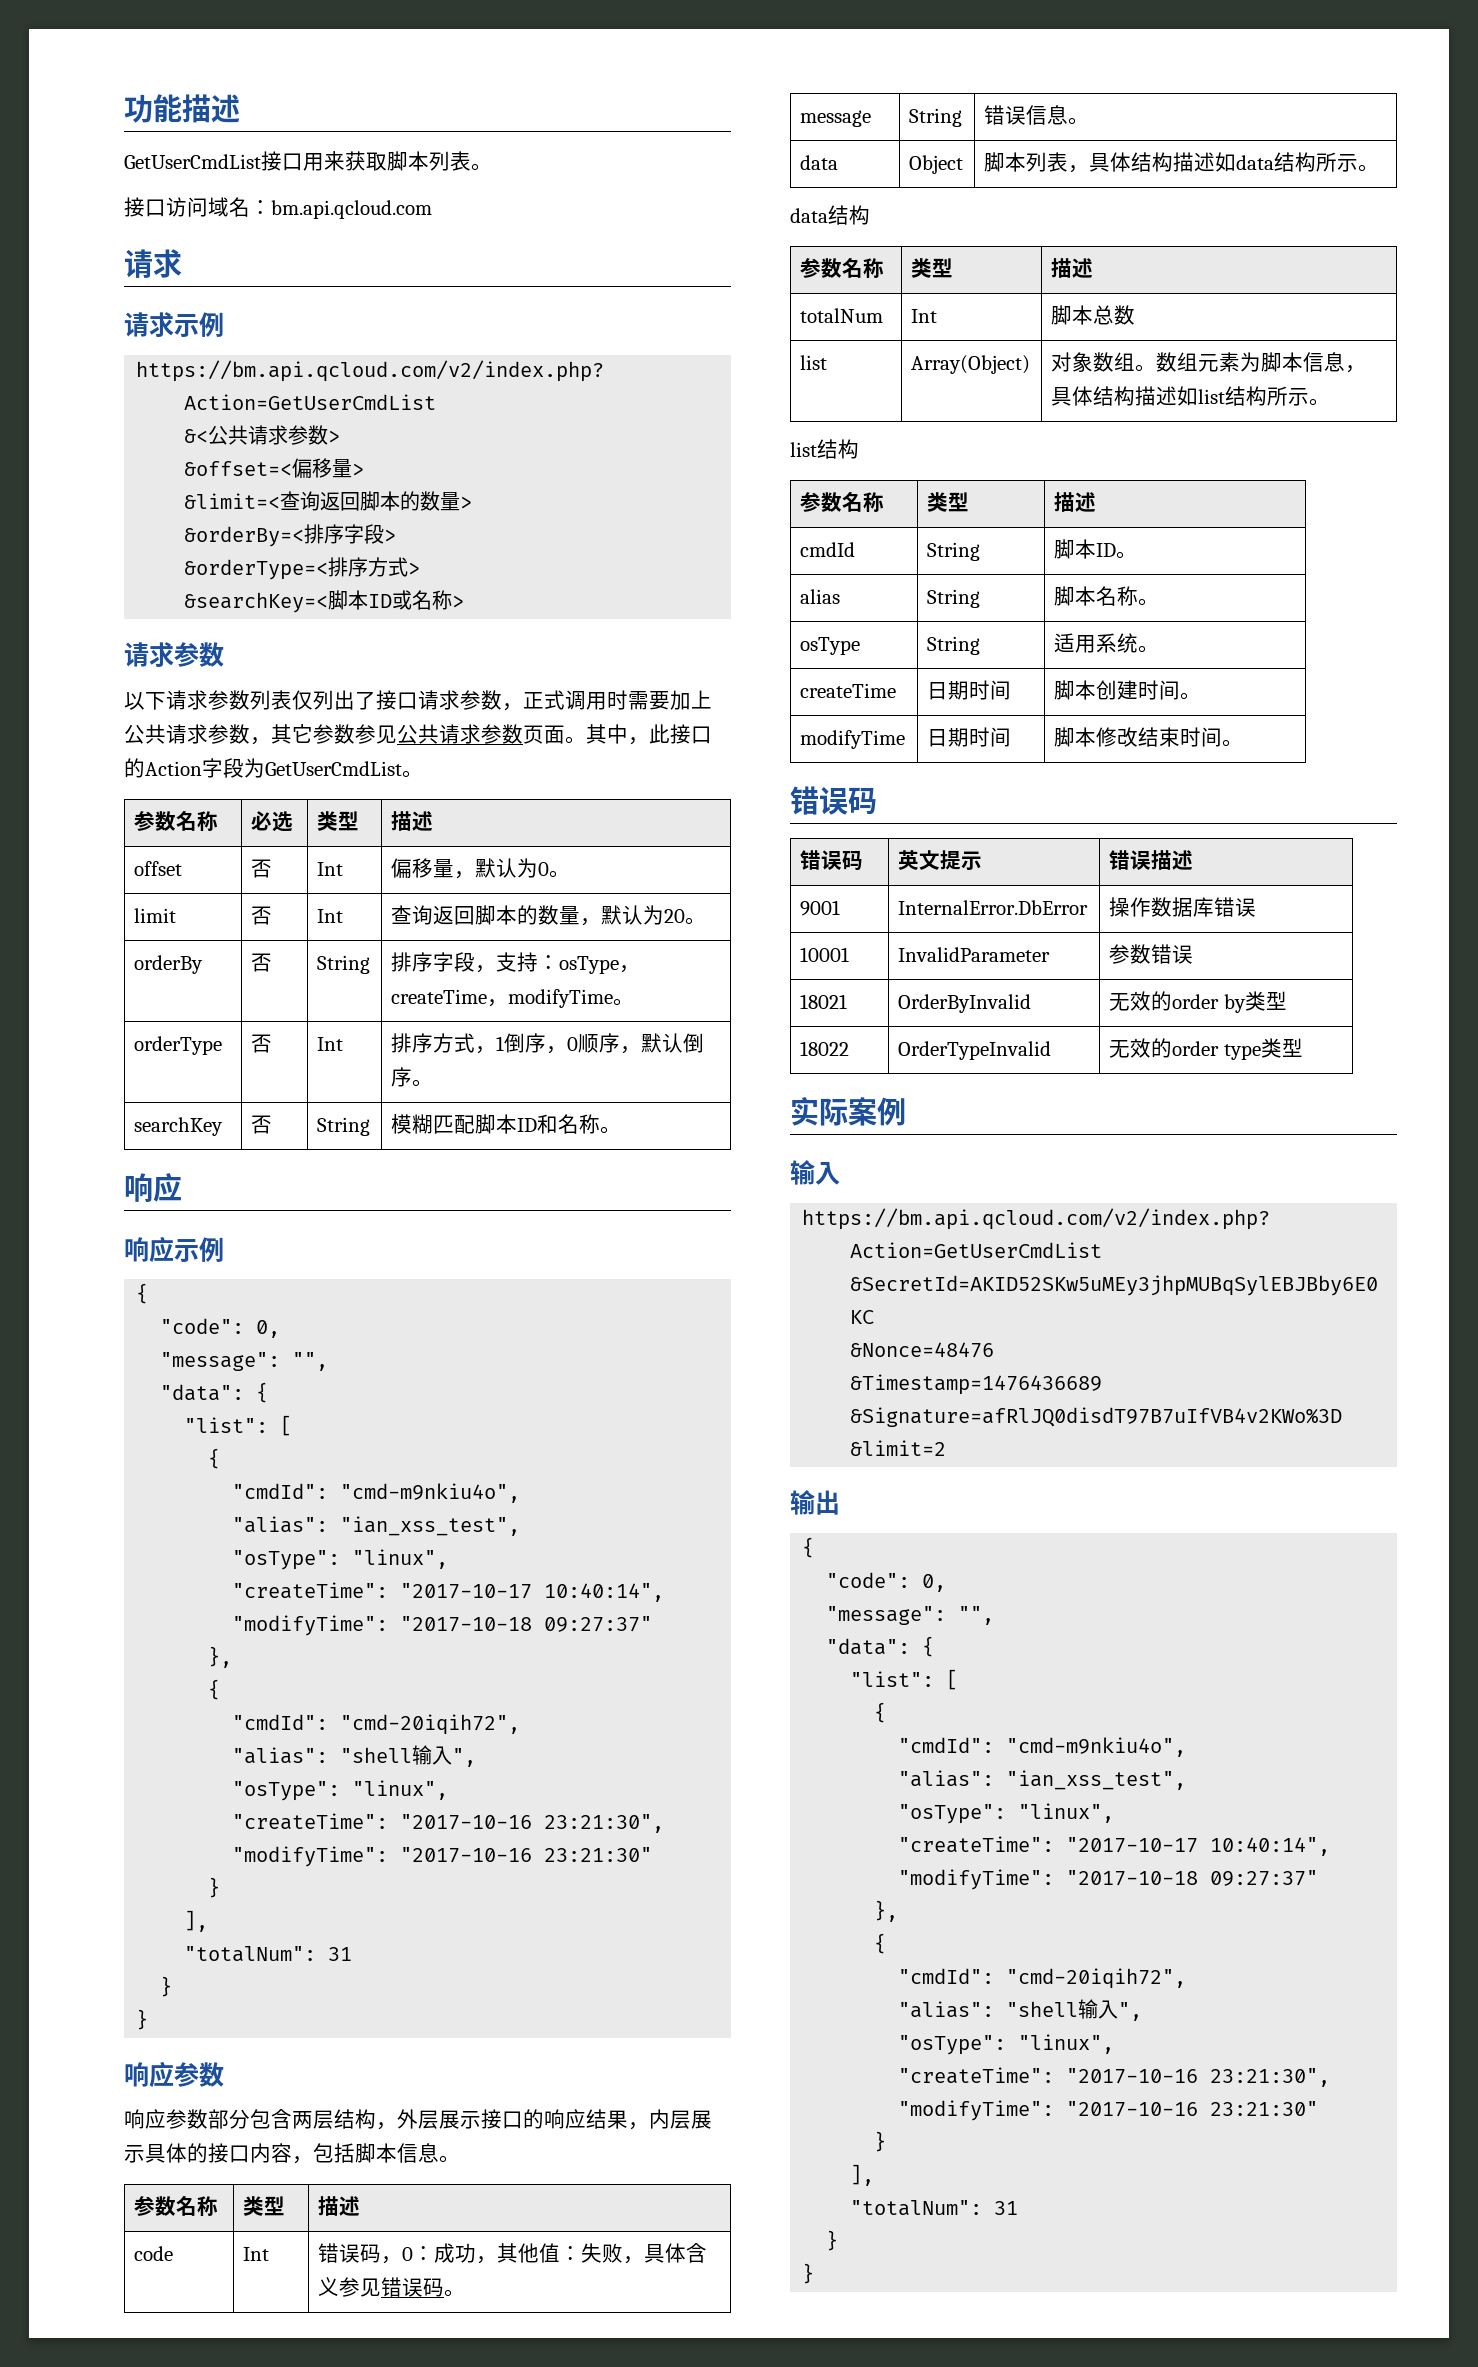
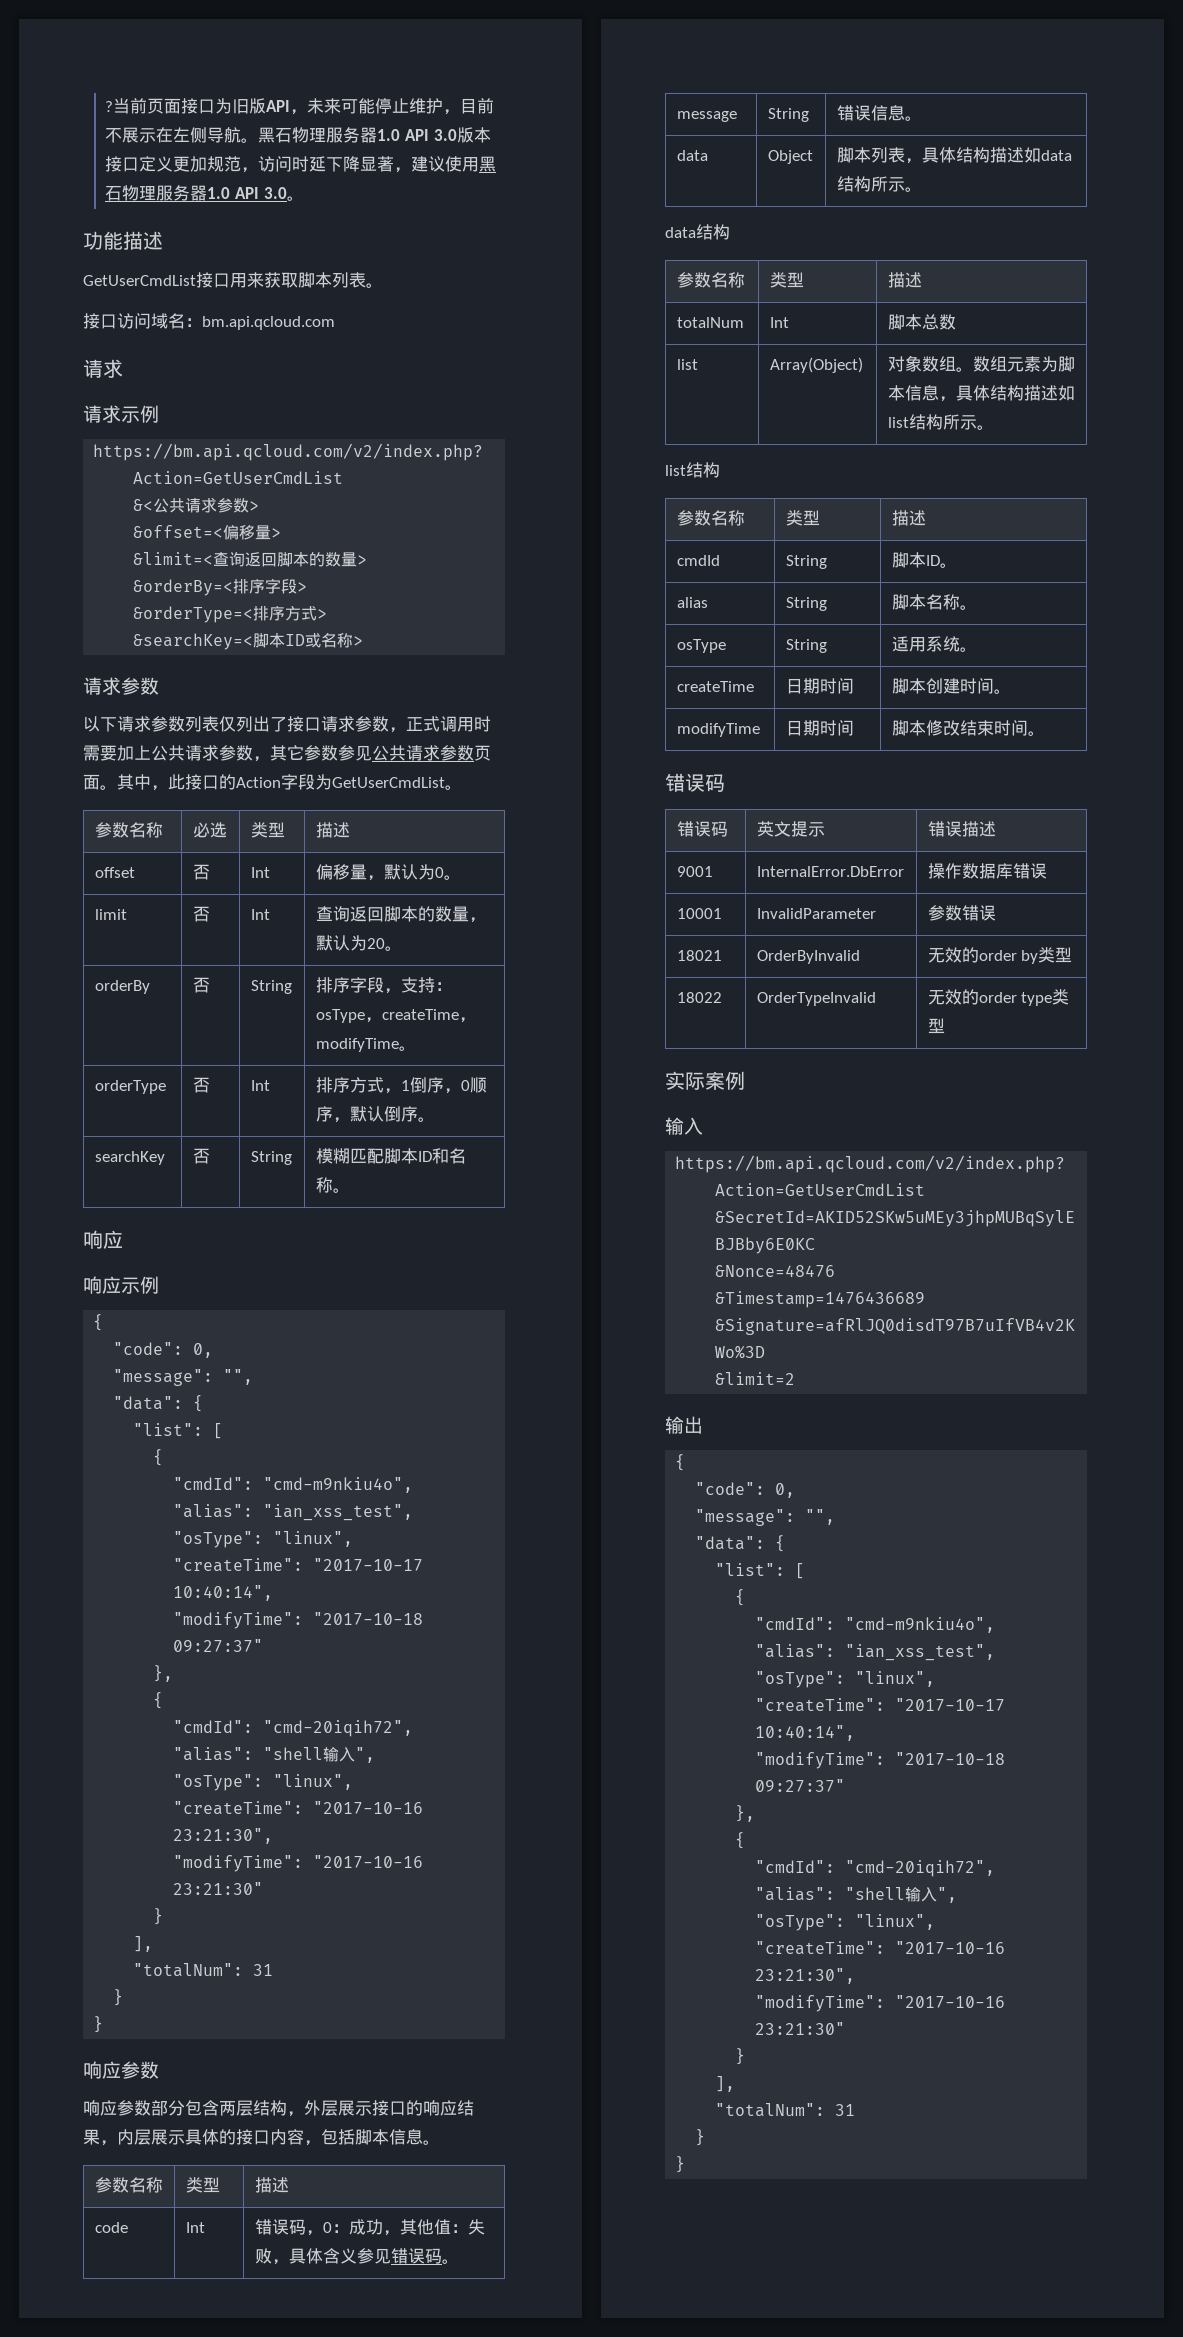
(124, 108) none -> [105,98,495,115] [105,127,491,143] [105,156,497,173] [105,185,304,201] ?当前页面接口为旧版API，未来可能停止维护，目前不展示在左侧导航。黑石物理服务器1.0 API 3.0版本接口定义更加规范，访问时延下降显著，建议使用黑石物理服务器1.0 API 3.0。 //

